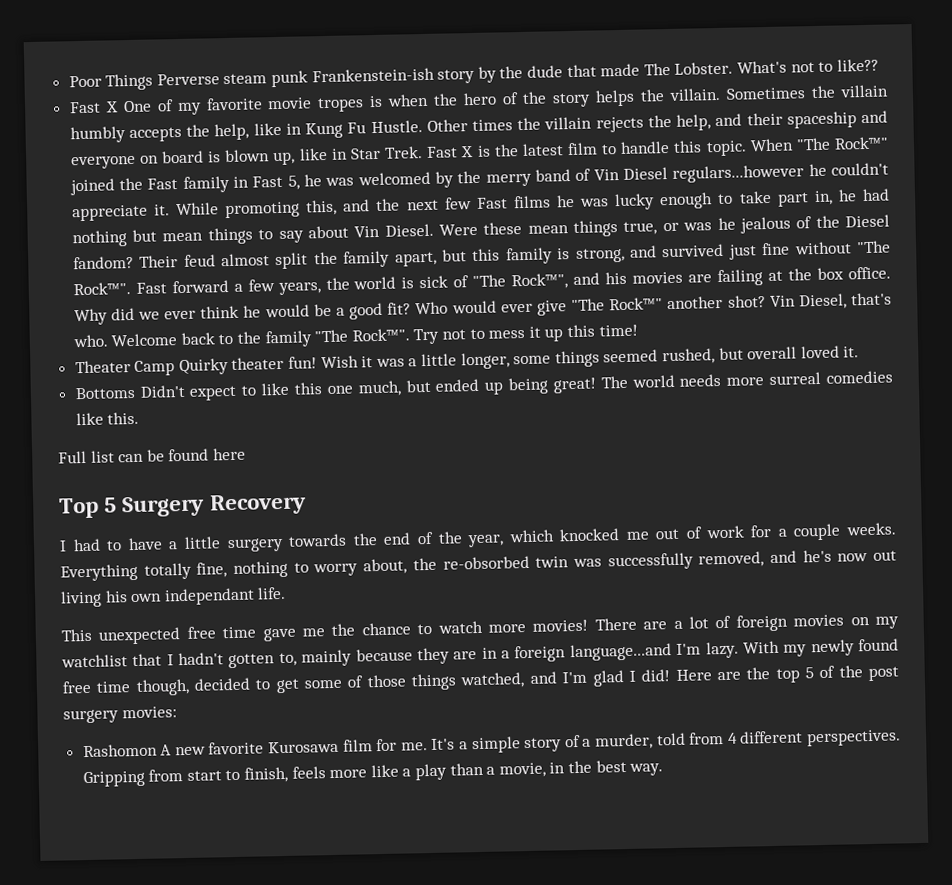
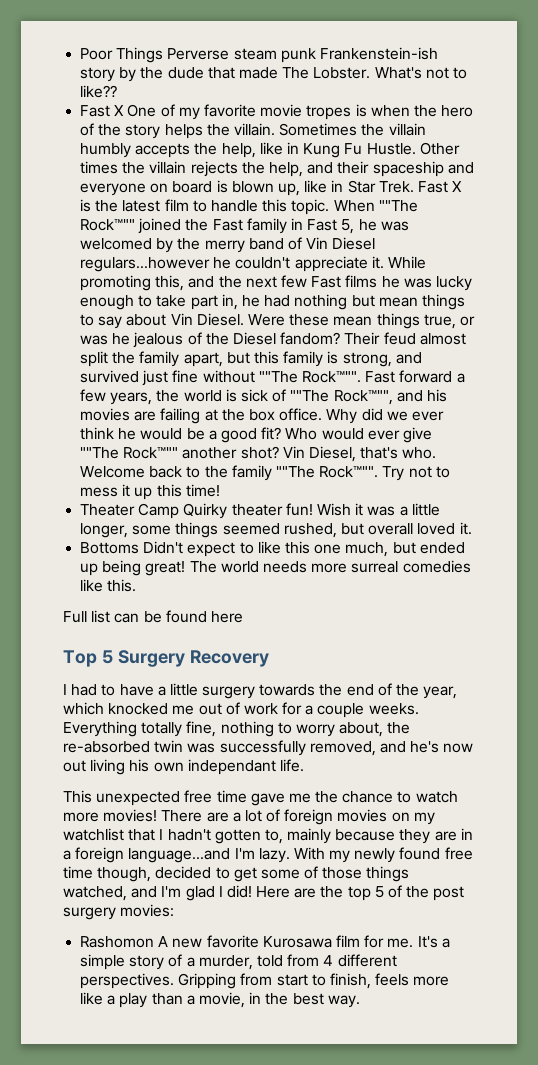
[795,136,889,151] "The Rock™" -> [378,200,418,212] [80,219,136,231] ""The Rock™""
[856,240,892,254] [72,282,131,296] "The Rock™". -> [258,371,361,383] ""The Rock™"".
[472,273,569,290] "The Rock™", -> [290,390,393,405] ""The Rock™"",
[571,297,664,312] "The Rock™" -> [80,447,179,459] ""The Rock™""
[314,328,410,343] "The Rock™". -> [275,466,379,478] ""The Rock™"".
[442,555,530,570] re-obsorbed -> [63,741,150,753] re-absorbed

